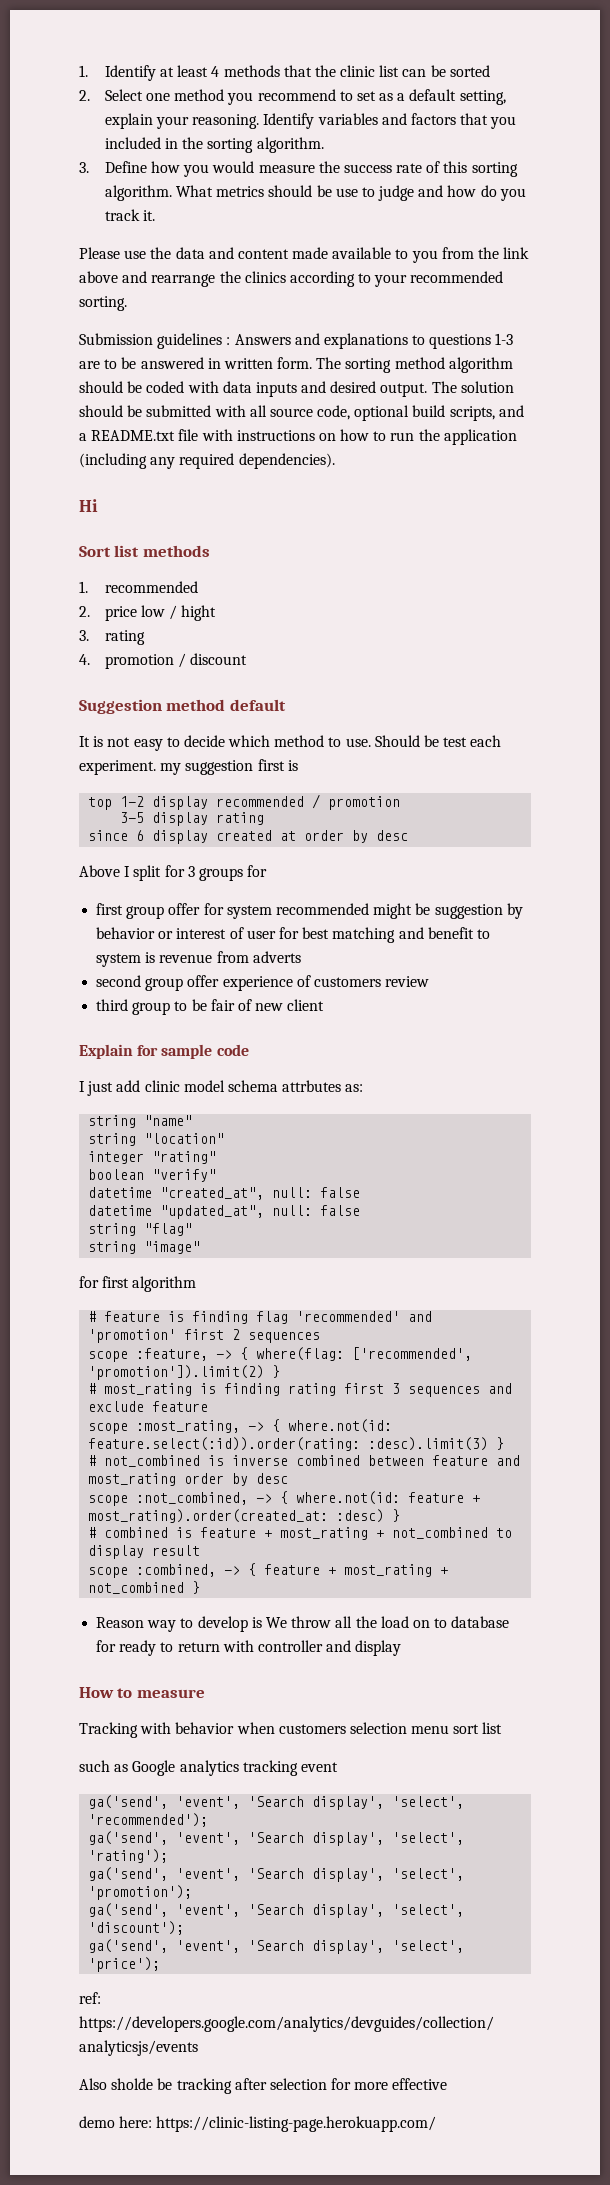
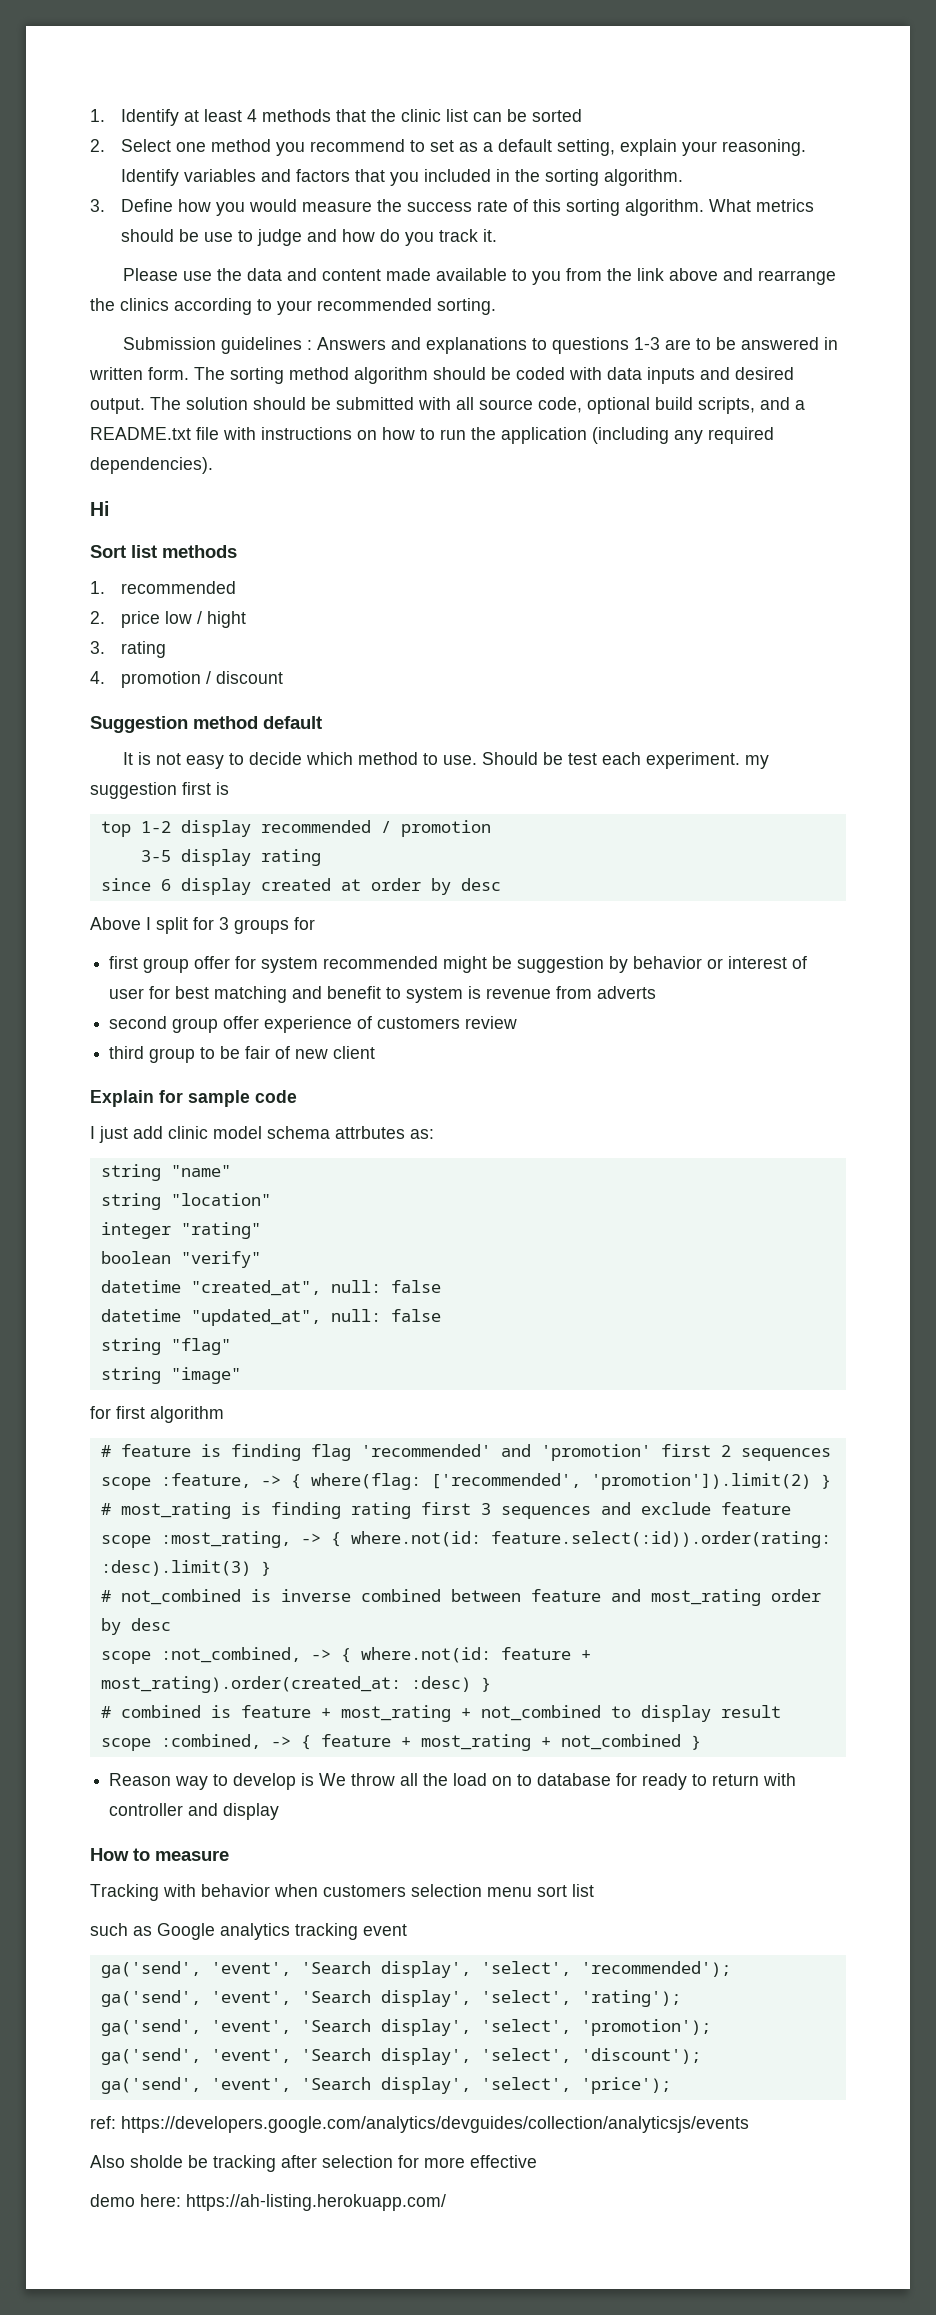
[156,2116,437,2132] https://clinic-listing-page.herokuapp.com/ -> [186,2194,446,2211] https://ah-listing.herokuapp.com/

